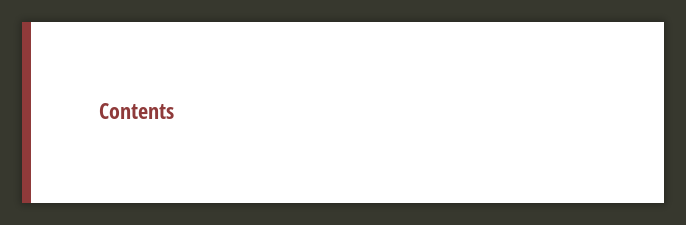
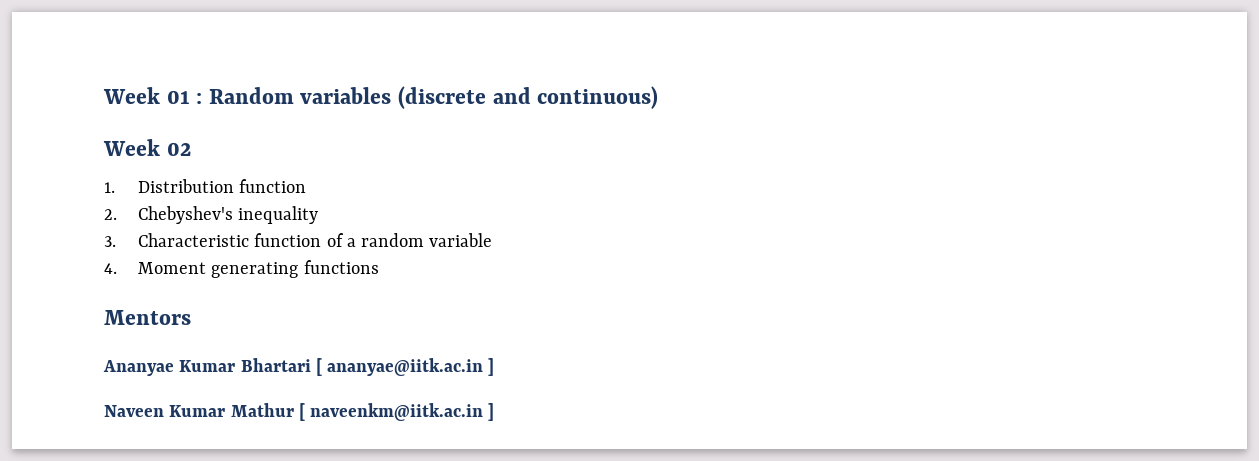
[99,103,174,119] Contents -> [103,86,659,109] [103,139,191,156] [104,179,307,193] [104,206,319,224] [104,233,493,247] [104,260,379,278] [104,310,191,325] [103,358,495,376] [104,403,495,421] Week 01 : Random variables (discrete and continuous) // Week 02 // 1. Distribution function // 2. Chebyshev's inequality // 3. Characteristic function of a random variable // 4. Moment generating functions // Mentors // Ananyae Kumar Bhartari [ ananyae@iitk.ac.in ] // Naveen Kumar Mathur [ naveenkm@iitk.ac.in ]

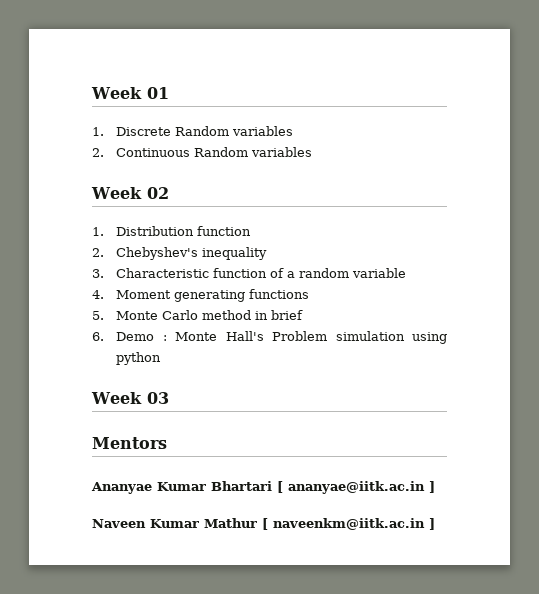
[196,86,659,109] : Random variables (discrete and continuous) -> [92,126,294,136] [92,147,313,157] // 1. Discrete Random variables // 2. Continuous Random variables
(379, 267) none -> [92,310,304,320] [92,331,447,344] [116,352,162,365] [91,392,169,404] // 5. Monte Carlo method in brief // 6. Demo : Monte Hall's Problem simulation using python // Week 03

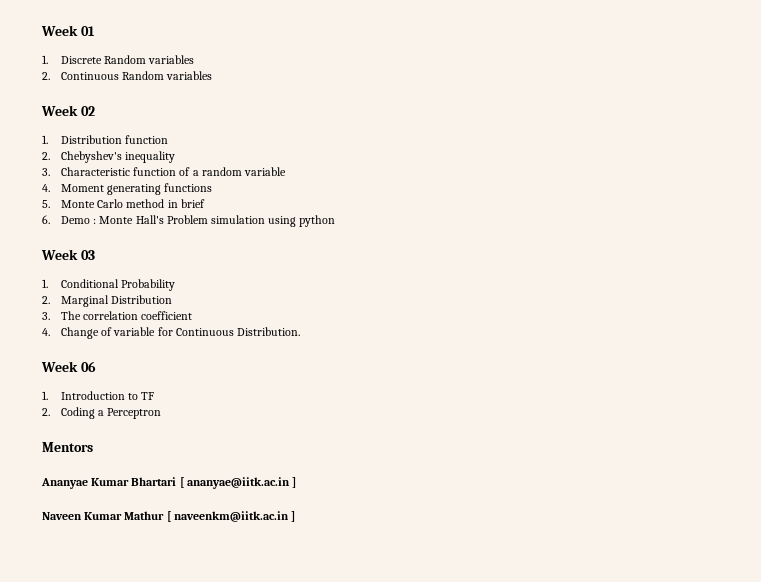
(169, 398) none -> [42,279,176,291] [42,295,173,307] [42,311,193,320] [42,327,300,339] [41,361,96,372] [42,391,155,400] [42,407,162,419] // 1. Conditional Probability // 2. Marginal Distribution // 3. The correlation coefficient // 4. Change of variable for Continuous Distribution. // Week 06 // 1. Introduction to TF // 2. Coding a Perceptron

